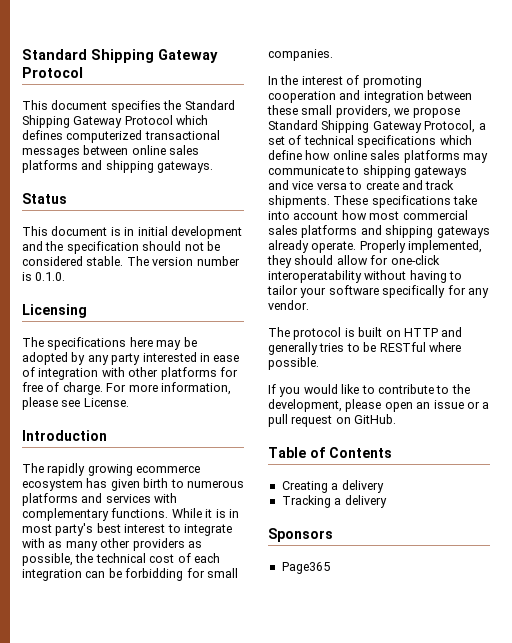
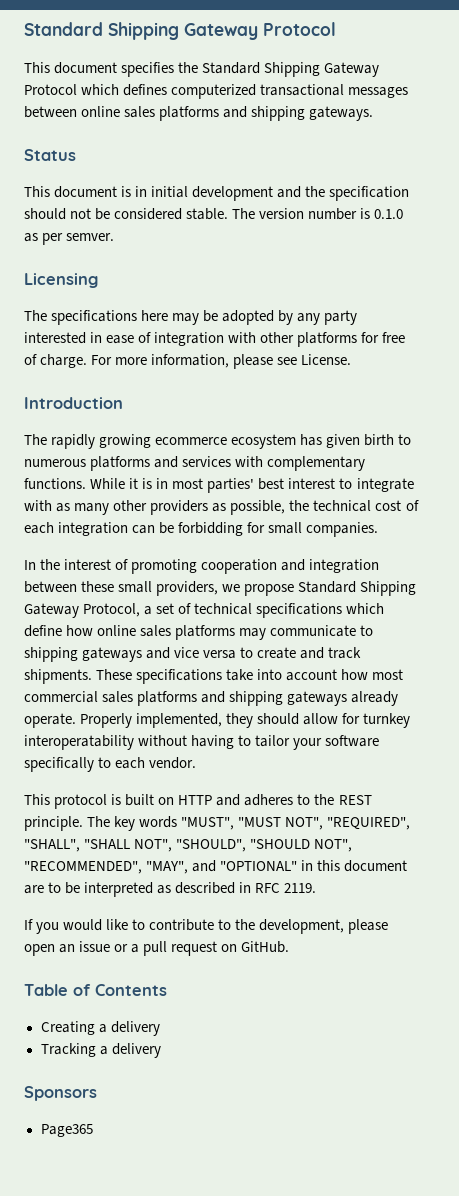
[35,272,66,281] 0.1.0. -> [374,209,404,219] [24,233,115,245] 0.1.0 as per semver.
[55,523,94,536] party's -> [207,478,255,493] parties'
[390,255,440,265] one-click -> [363,713,411,728] turnkey
[447,285,489,298] for any -> [98,757,146,769] to each
[268,327,290,337] The -> [24,794,50,805] This
[268,342,461,355] [268,357,319,370] generally tries to be RESTful where possible. -> [244,794,372,806] [24,816,411,831] [24,839,353,852] [24,860,408,874] [24,882,317,897] adheres to the REST principle. The key words "MUST", "MUST NOT", "REQUIRED", "SHALL", "SHALL NOT", "SHOULD", "SHOULD NOT", "RECOMMENDED", "MAY", and "OPTIONAL" in this document are to be interpreted as described in RFC 2119.

